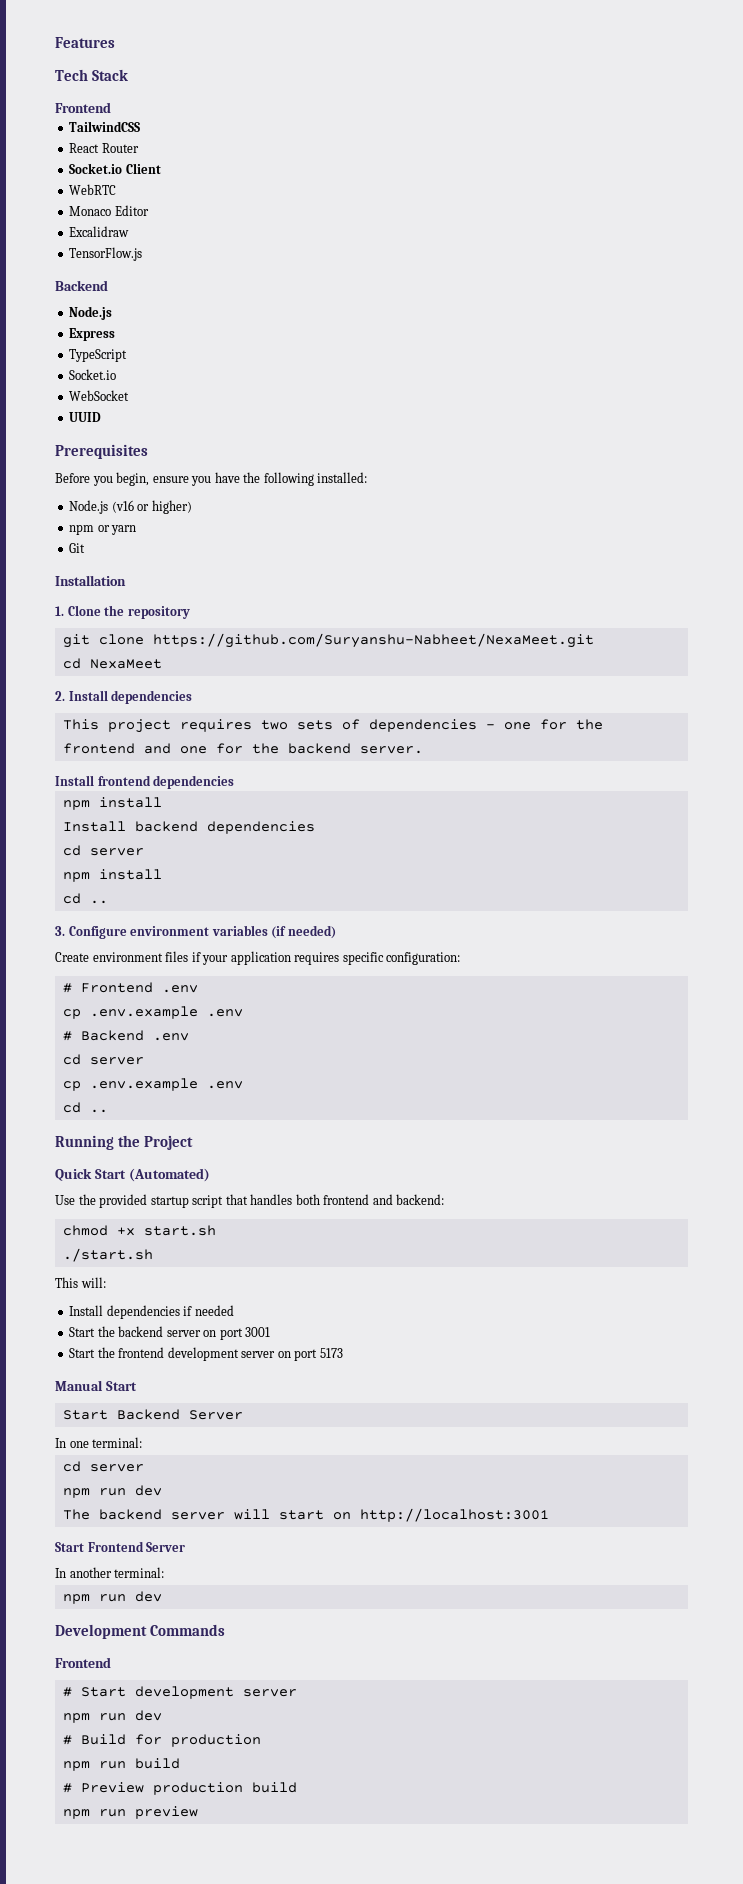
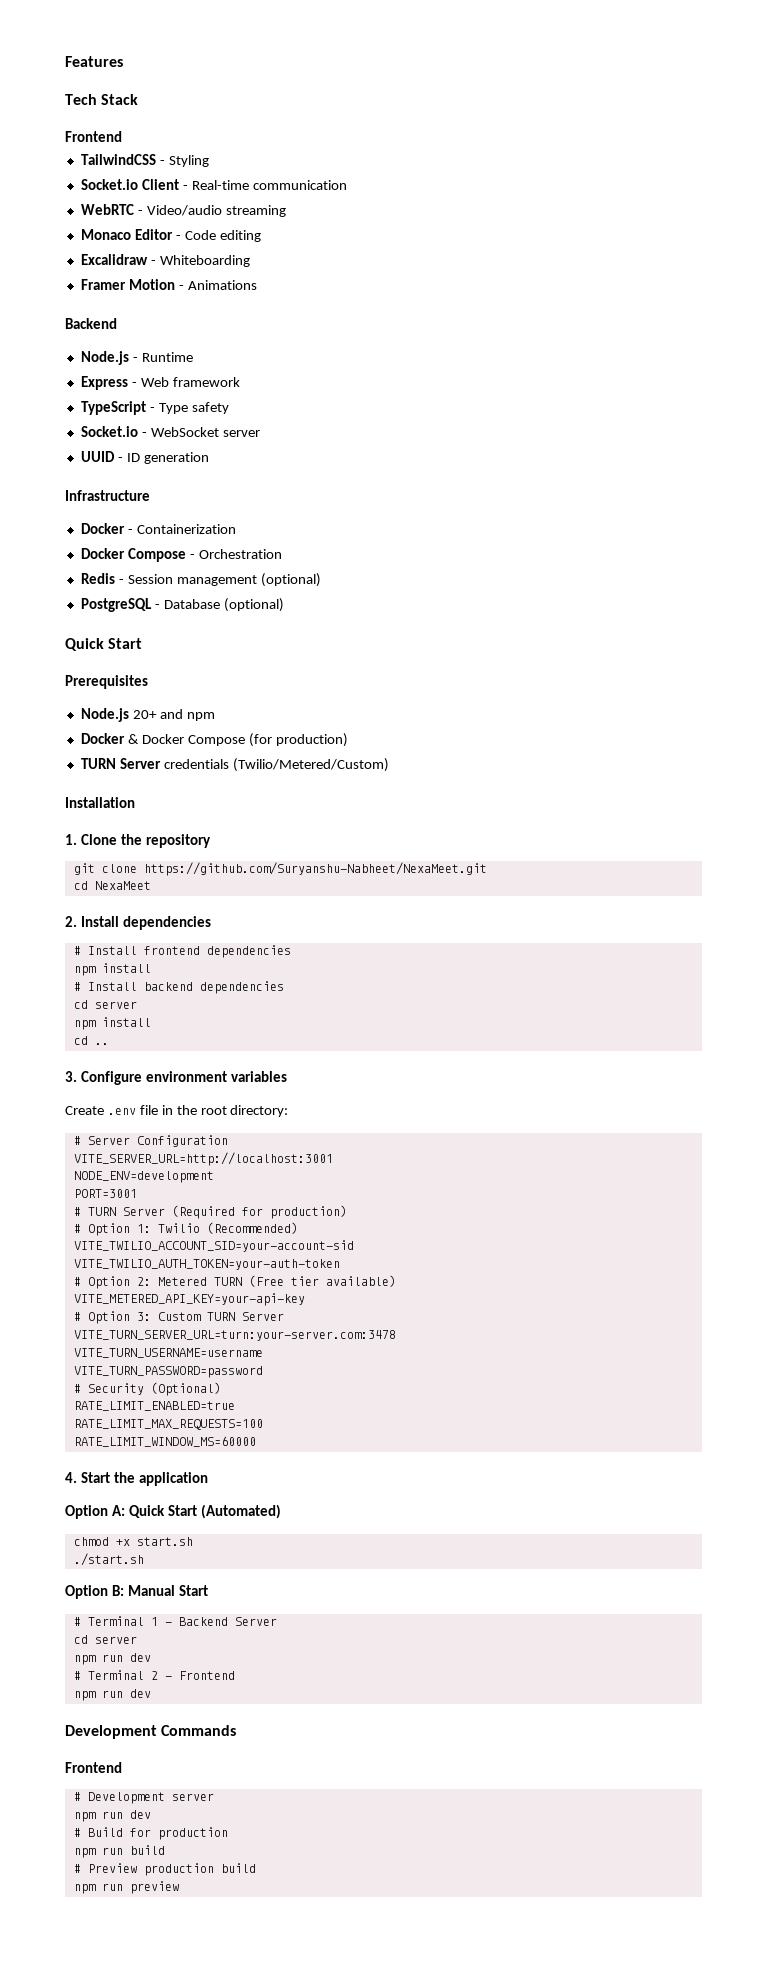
[69,143,139,153] // React Router -> [159,155,209,167] - Styling
[69,184,117,195] [69,205,149,216] [69,226,130,237] [69,247,143,261] // WebRTC // Monaco Editor // Excalidraw // TensorFlow.js -> [182,180,347,190] [80,204,286,217] [80,229,261,242] [80,254,250,267] [80,279,257,290] - Real-time communication // WebRTC - Video/audio streaming // Monaco Editor - Code editing // Excalidraw - Whiteboarding // Framer Motion - Animations
(113, 313) none -> [132,352,193,362] - Runtime
[69,349,128,362] [69,369,117,380] // TypeScript // Socket.io // -> [131,377,240,387] [80,401,229,415] [80,426,147,437] - Web framework // TypeScript - Type safety // Socket.io -
(130, 395) none -> [222,430,260,437] server
[55,444,148,459] [55,472,368,486] [69,500,192,514] [69,524,137,535] [69,543,86,553] // Prerequisites // Before you begin, ensure you have the following installed: // Node.js (v16 or higher) // npm or yarn // Git -> [117,452,209,464] [65,490,150,501] [80,523,236,534] [80,548,282,562] [80,573,321,587] [80,598,284,612] [65,638,143,651] [65,675,148,689] [80,708,215,722] [80,733,348,747] [80,758,389,772] - ID generation // Infrastructure // Docker - Containerization // Docker Compose - Orchestration // Redis - Session management (optional) // PostgreSQL - Database (optional) // Quick Start // Prerequisites // Node.js 20+ and npm // Docker & Docker Compose (for production) // TURN Server credentials (Twilio/Metered/Custom)
[62,719,603,733] [62,743,423,754] This project requires two sets of dependencies - one for the frontend and one for the backend server. // -> [73,946,81,955] #
(162, 802) none -> [73,982,81,991] #
[271,925,336,939] (if needed) -> (287, 1076) none
[92,951,461,965] [62,982,198,993] [62,1006,243,1019] [62,1030,189,1041] [62,1054,144,1065] [62,1078,243,1091] [62,1102,108,1113] [55,1135,194,1150] [55,1168,210,1182] [55,1194,445,1208] [62,1225,216,1236] [62,1248,153,1262] [55,1277,106,1288] [69,1305,234,1319] [69,1326,271,1340] [69,1347,343,1361] [55,1380,137,1391] [62,1410,108,1420] environment files if your application requires specific configuration: // # Frontend .env // cp .env.example .env // # Backend .env // cd server // cp .env.example .env // cd .. // Running the Project // Quick Start (Automated) // Use the provided startup script that handles both frontend and backend: // chmod +x start.sh // ./start.sh // This will: // Install dependencies if needed // Start the backend server on port 3001 // Start the frontend development server on port 5173 // Manual Start // Start -> [107,1105,289,1117] [73,1135,228,1147] [73,1152,333,1166] [73,1171,214,1183] [73,1189,137,1198] [73,1205,347,1219] [73,1222,298,1236] [73,1240,354,1252] [73,1259,340,1270] [73,1275,396,1289] [73,1293,305,1306] [73,1311,284,1324] [73,1330,396,1341] [73,1348,263,1358] [73,1366,263,1378] [73,1382,221,1396] [73,1401,235,1411] [73,1419,263,1430] [73,1436,256,1447] [65,1472,208,1486] [65,1504,281,1519] [73,1537,193,1546] [73,1553,144,1566] [65,1585,208,1599] [73,1616,172,1626] .env file in the root directory: // # Server Configuration // VITE_SERVER_URL=http://localhost:3001 // NODE_ENV=development // PORT=3001 // # TURN Server (Required for production) // # Option 1: Twilio (Recommended) // VITE_TWILIO_ACCOUNT_SID=your-account-sid // VITE_TWILIO_AUTH_TOKEN=your-auth-token // # Option 2: Metered TURN (Free tier available) // VITE_METERED_API_KEY=your-api-key // # Option 3: Custom TURN Server // VITE_TURN_SERVER_URL=turn:your-server.com:3478 // VITE_TURN_USERNAME=username // VITE_TURN_PASSWORD=password // # Security (Optional) // RATE_LIMIT_ENABLED=true // RATE_LIMIT_MAX_REQUESTS=100 // RATE_LIMIT_WINDOW_MS=60000 // 4. Start the application // Option A: Quick Start (Automated) // chmod +x start.sh // ./start.sh // Option B: Manual Start // # Terminal 1 -
[55,1437,143,1448] // In one terminal: -> (277, 1621) none
[62,1508,549,1522] [55,1541,186,1552] [55,1567,165,1578] The backend server will start on http://localhost:3001 // Start Frontend Server // In another terminal: -> [73,1670,235,1680] # Terminal 2 - Frontend
[80,1686,234,1699] Start development -> [87,1792,165,1804] Development

